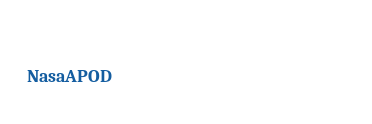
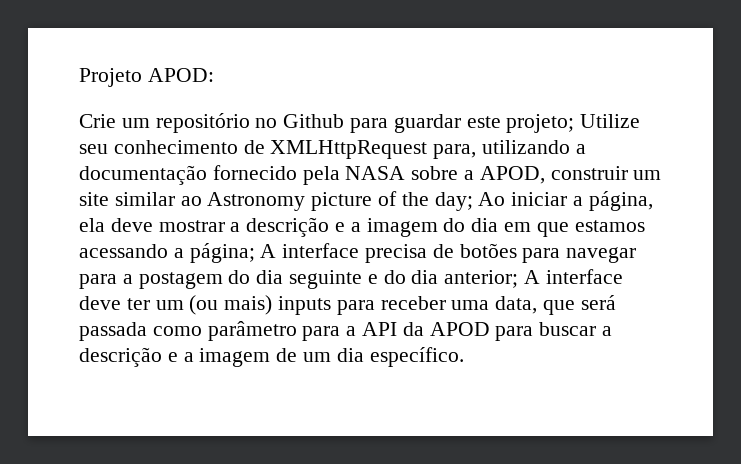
[27,70,112,82] NasaAPOD -> [79,68,214,87] [79,113,641,133] [79,140,586,159] [79,165,662,185] [79,191,653,211] [79,217,645,237] [79,243,637,263] [79,269,623,289] [79,295,616,315] [79,321,613,341] [79,347,464,367] Projeto APOD: // Crie um repositório no Github para guardar este projeto; Utilize seu conhecimento de XMLHttpRequest para, utilizando a documentação fornecido pela NASA sobre a APOD, construir um site similar ao Astronomy picture of the day; Ao iniciar a página, ela deve mostrar a descrição e a imagem do dia em que estamos acessando a página; A interface precisa de botões para navegar para a postagem do dia seguinte e do dia anterior; A interface deve ter um (ou mais) inputs para receber uma data, que será passada como parâmetro para a API da APOD para buscar a descrição e a imagem de um dia específico.

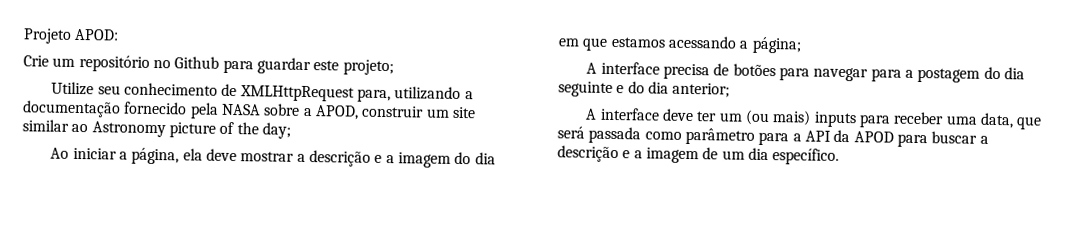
(575, 123) none -> (394, 67) //
(473, 201) none -> (291, 130) //
(255, 253) none -> (802, 45) //
(519, 279) none -> (731, 90) //

